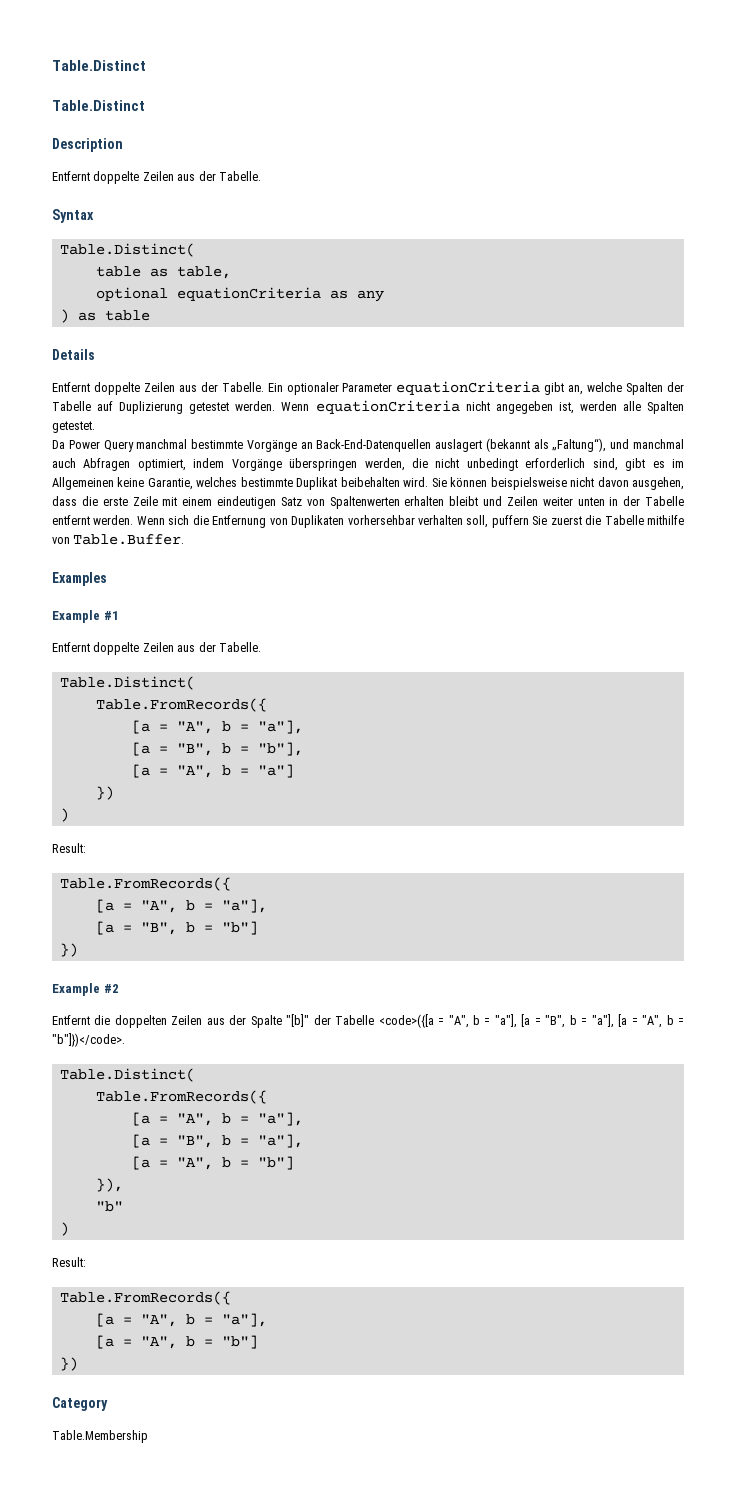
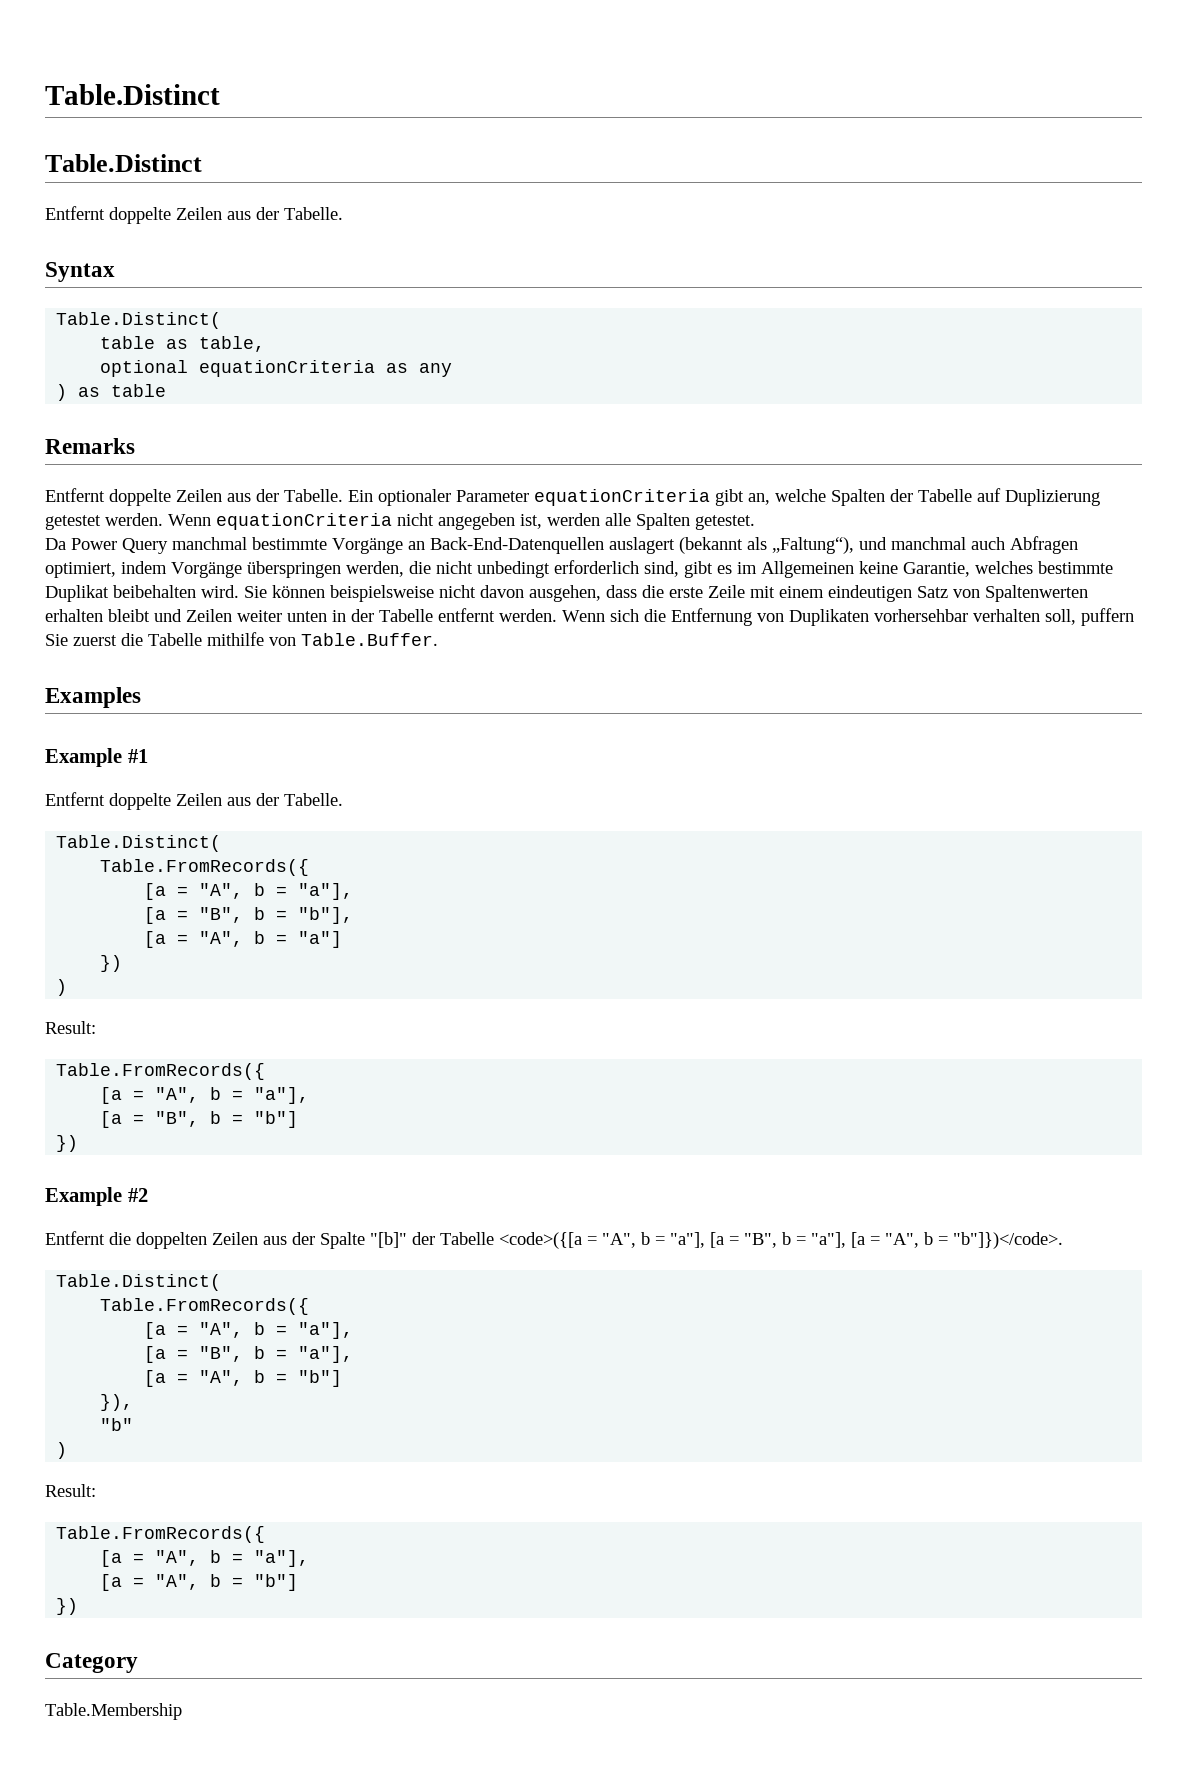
[52,138,123,152] // Description -> (202, 163) none
[52,349,95,360] Details -> [45,438,135,454] Remarks

